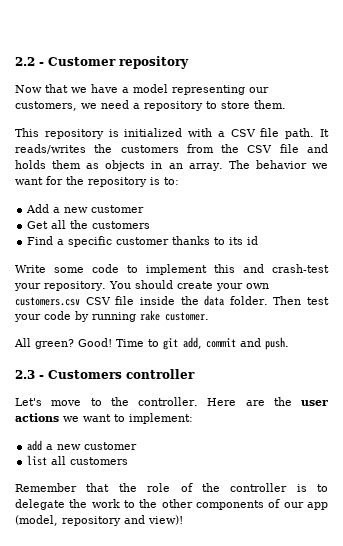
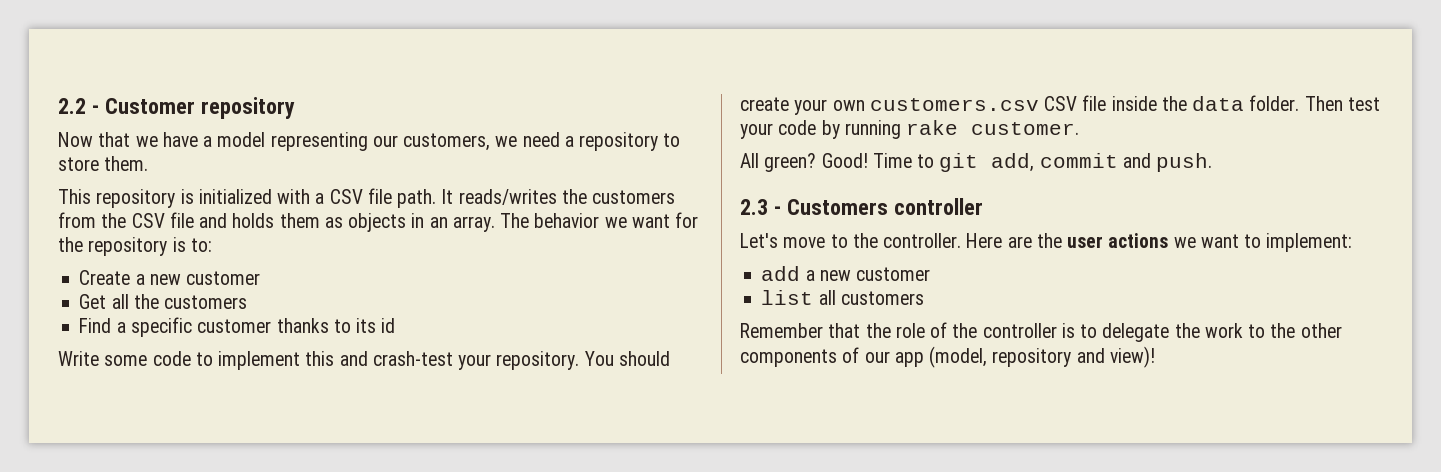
[26,204,50,213] Add -> [79,270,131,285] Create

